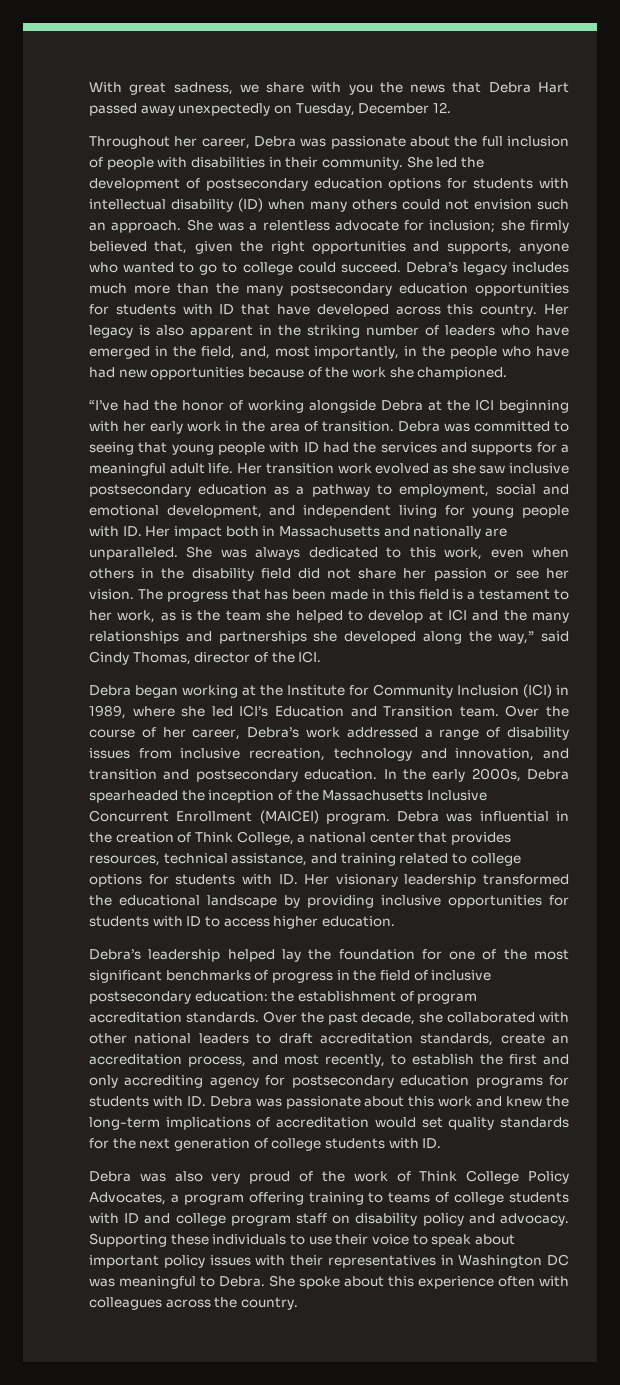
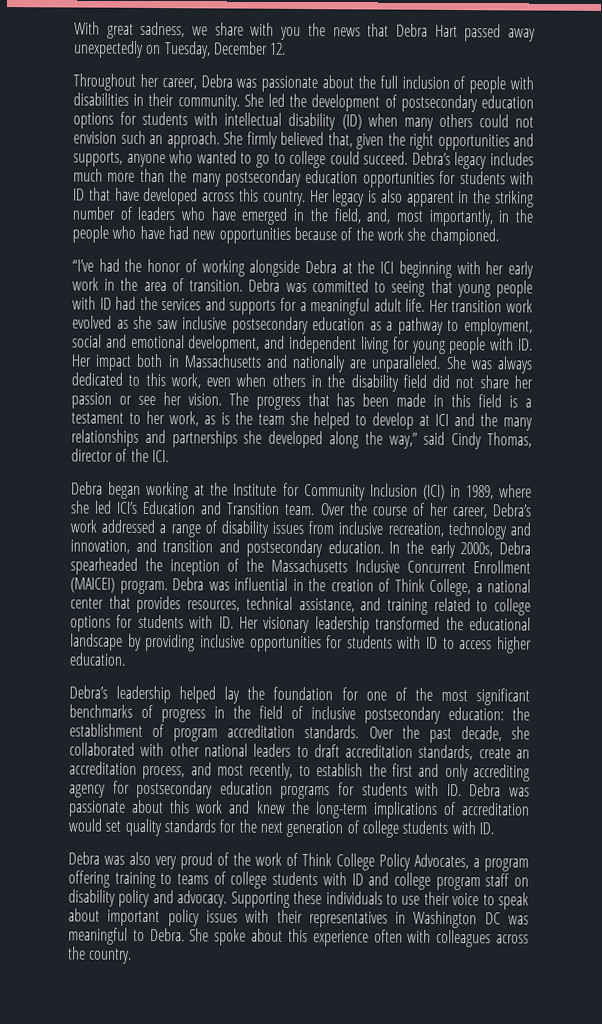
[217,220,525,233] was a relentless advocate for inclusion; she -> (243, 138) none

